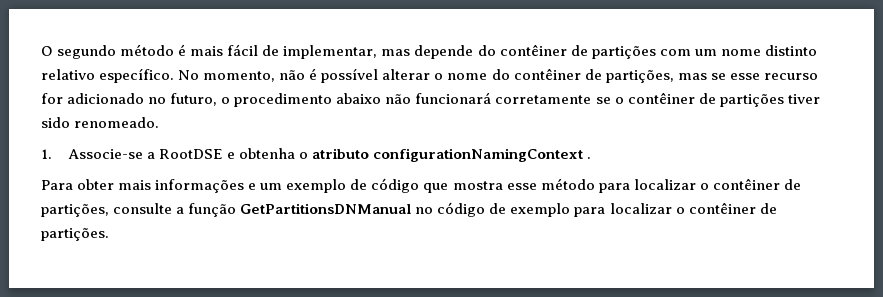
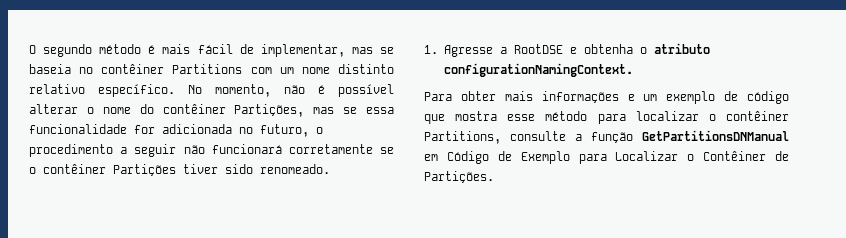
[414,44,656,59] depende do contêiner de partições -> [380,47,394,54] [29,64,243,74] se baseia no contêiner Partitions
[584,69,818,83] [41,93,145,104] de partições, mas se esse recurso for adicionado -> [234,104,394,117] [29,124,232,134] Partições, mas se essa funcionalidade for adicionada
[336,93,382,104] abaixo -> [120,144,177,157] a seguir
[698,93,784,107] de partições -> [113,164,176,176] Partições
[67,149,143,159] Associe-se -> [443,45,493,57] Agresse
[372,148,592,162] configurationNamingContext . -> [443,63,633,77] configurationNamingContext.
[783,179,801,190] [41,204,109,217] de partições, -> [424,131,501,144] Partitions,
[415,202,777,217] [41,228,109,241] no código de exemplo para localizar o contêiner de partições. -> [424,151,789,164] [424,171,494,183] em Código de Exemplo para Localizar o Contêiner de Partições.

